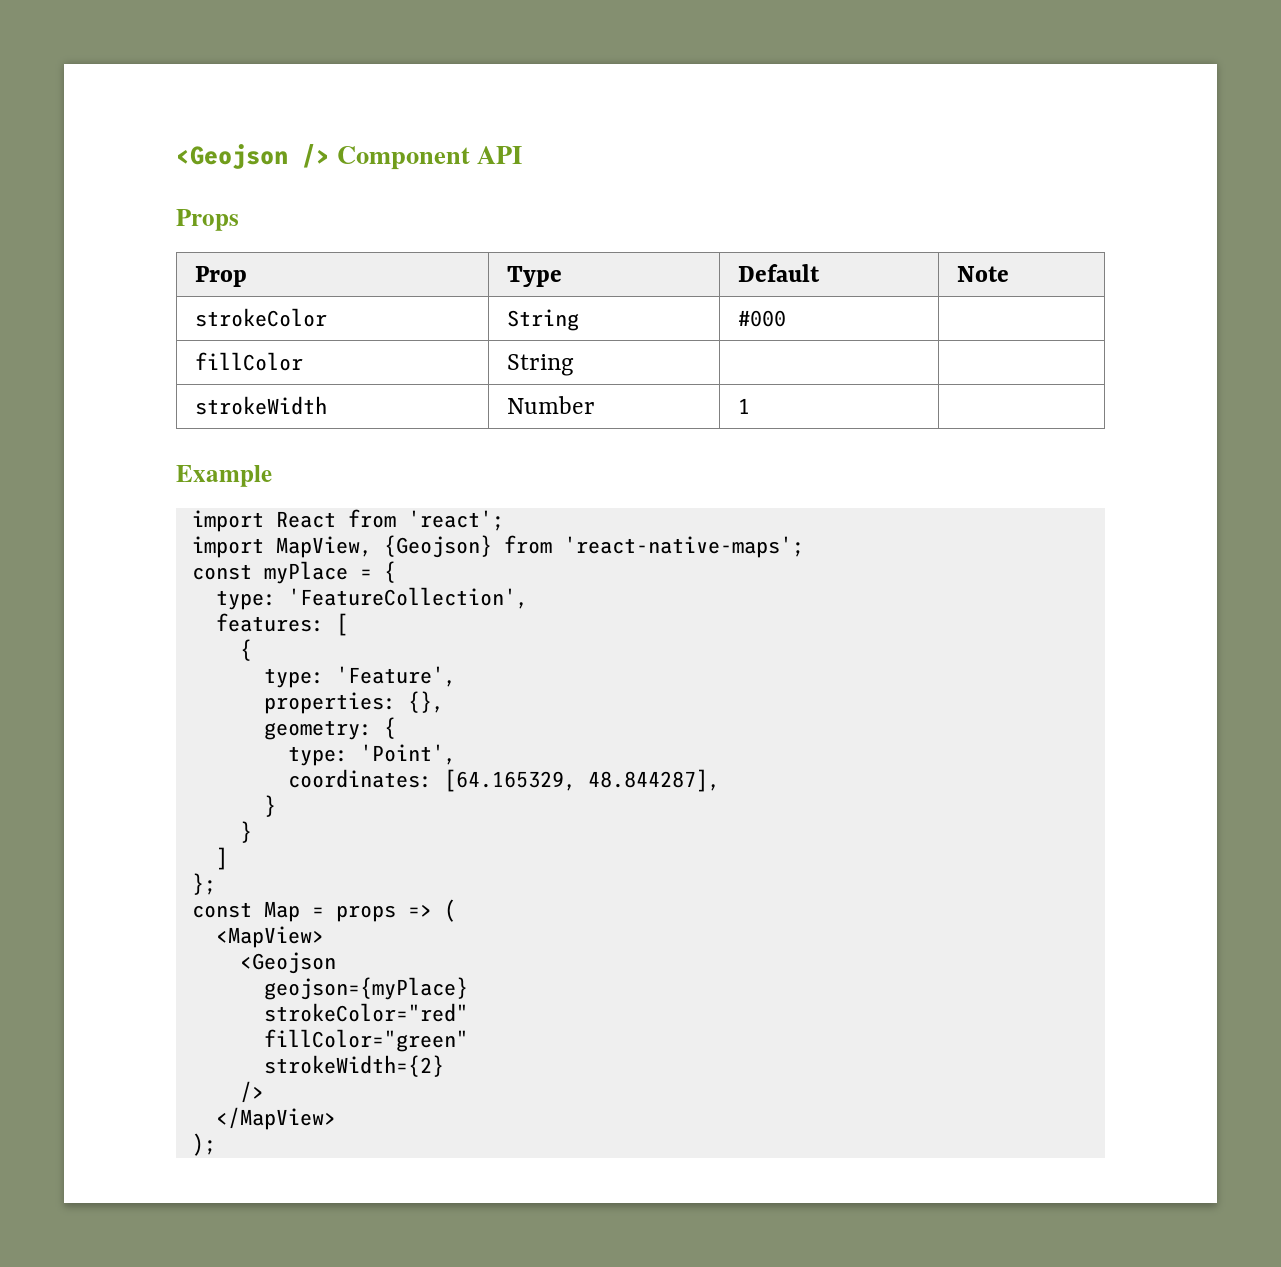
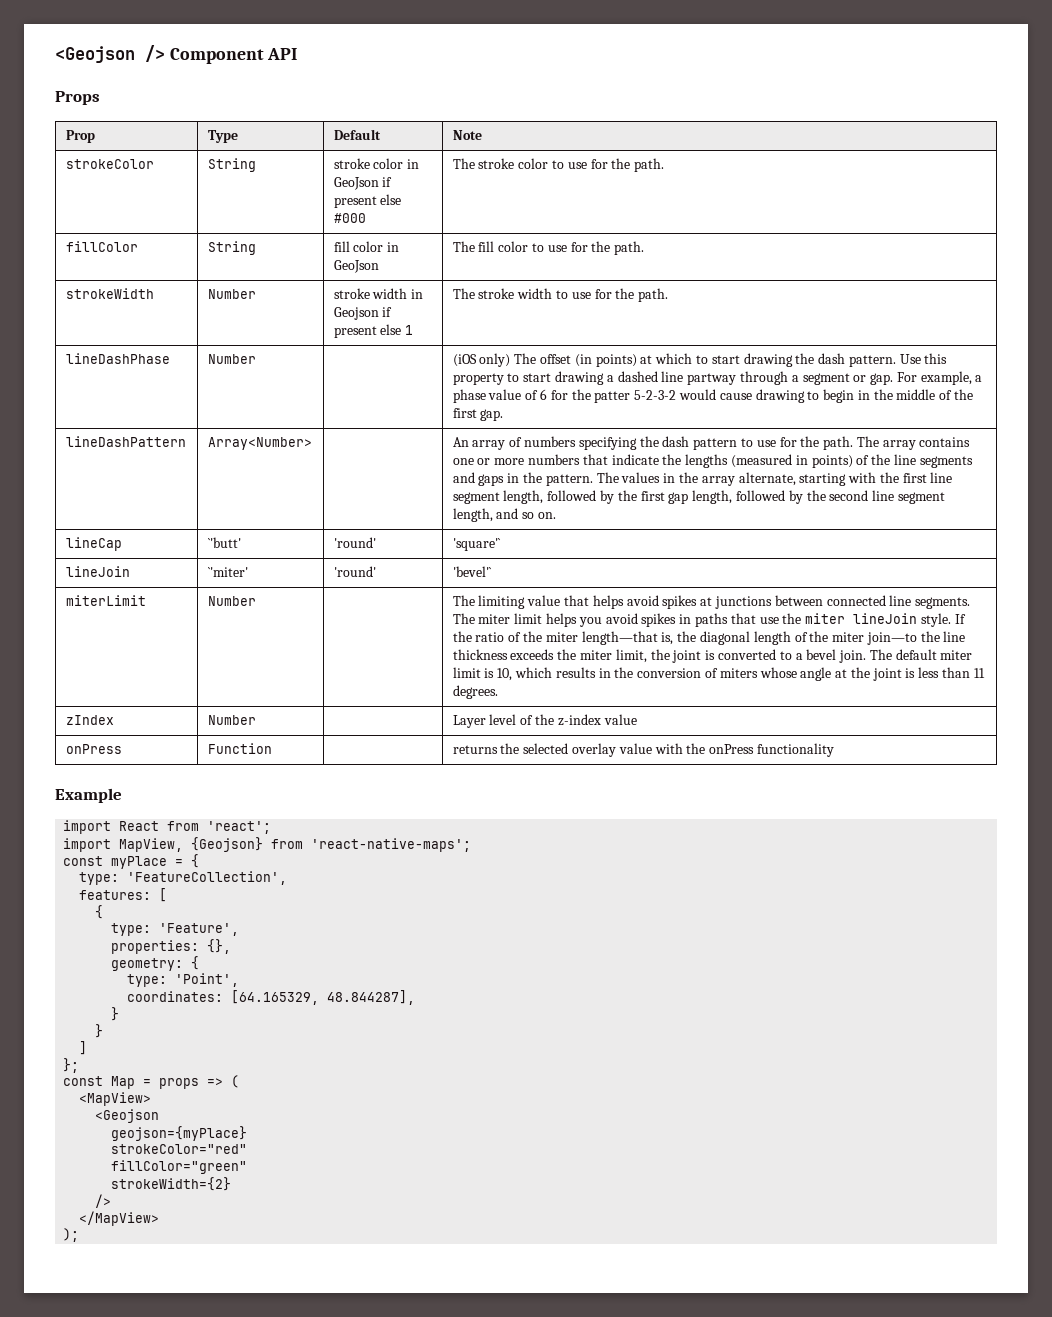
[737,310,786,327] [194,352,303,371] [506,354,574,376] [194,396,327,415] [506,396,595,414] [737,398,750,414] #000 | // fillColor | String | | // strokeWidth | Number | 1 | -> [333,158,420,169] [333,177,393,190] [333,194,402,208] [333,213,366,223] [452,158,665,172] [65,241,138,252] [207,241,256,255] [333,241,400,252] [333,260,379,273] [452,241,645,255] [65,288,154,299] [207,289,256,299] [333,288,424,299] [333,307,393,320] [333,324,414,338] [452,288,669,302] [65,353,170,364] [207,354,256,364] [452,353,948,367] [452,371,983,385] [452,389,973,403] [452,408,504,421] [65,436,186,447] [207,437,312,450] [452,436,971,450] [452,454,973,468] [452,472,953,486] [452,490,945,504] [452,508,557,522] [65,537,122,551] [207,537,241,548] [333,537,376,548] [452,538,501,551] [65,566,130,577] [207,567,248,577] [333,566,376,577] [452,566,492,577] [65,595,146,606] [207,596,256,606] [452,595,971,609] [452,613,966,627] [452,631,966,645] [452,649,973,663] [452,667,985,681] [452,685,498,699] [65,715,114,725] [207,715,256,725] [452,714,637,728] [65,744,122,754] [207,743,272,754] [452,743,834,757] stroke color in GeoJson if present else #000 | The stroke color to use for the path. // fillColor | String | fill color in GeoJson | The fill color to use for the path. // strokeWidth | Number | stroke width in Geojson if present else 1 | The stroke width to use for the path. // lineDashPhase | Number | | (iOS only) The offset (in points) at which to start drawing the dash pattern. Use this property to start drawing a dashed line partway through a segment or gap. For example, a phase value of 6 for the patter 5-2-3-2 would cause drawing to begin in the middle of the first gap. // lineDashPattern | Array<Number> | | An array of numbers specifying the dash pattern to use for the path. The array contains one or more numbers that indicate the lengths (measured in points) of the line segments and gaps in the pattern. The values in the array alternate, starting with the first line segment length, followed by the first gap length, followed by the second line segment length, and so on. // lineCap | `'butt' | 'round' | 'square'` // lineJoin | `'miter' | 'round' | 'bevel'` // miterLimit | Number | | The limiting value that helps avoid spikes at junctions between connected line segments. The miter limit helps you avoid spikes in paths that use the miter lineJoin style. If the ratio of the miter length—that is, the diagonal length of the miter join—to the line thickness exceeds the miter limit, the joint is converted to a bevel join. The default miter limit is 10, which results in the conversion of miters whose angle at the joint is less than 11 degrees. // zIndex | Number | | Layer level of the z-index value // onPress | Function | | returns the selected overlay value with the onPress functionality

